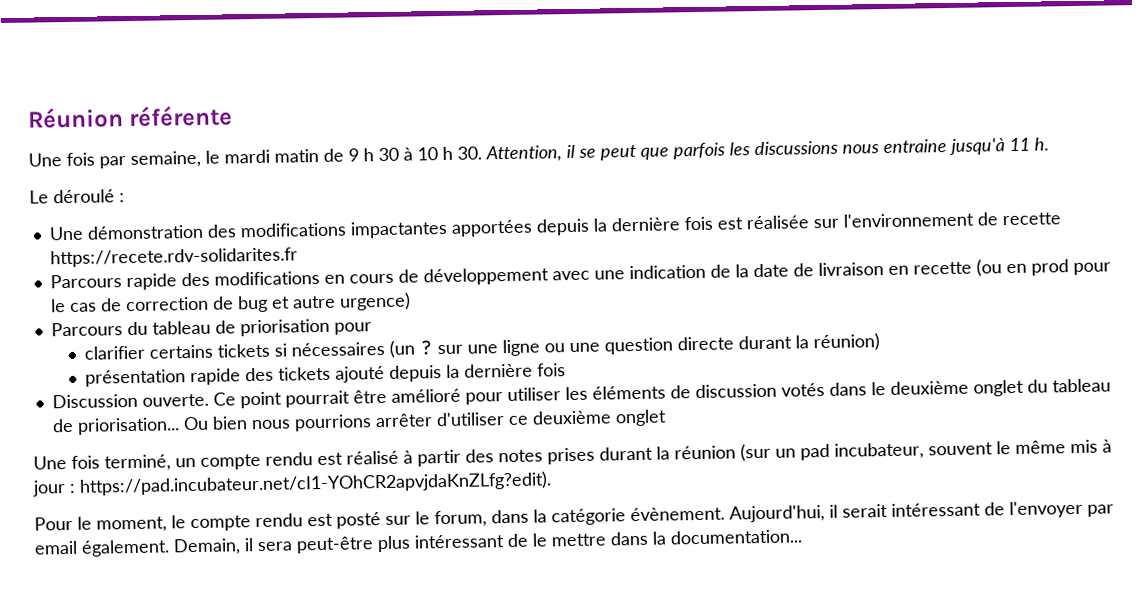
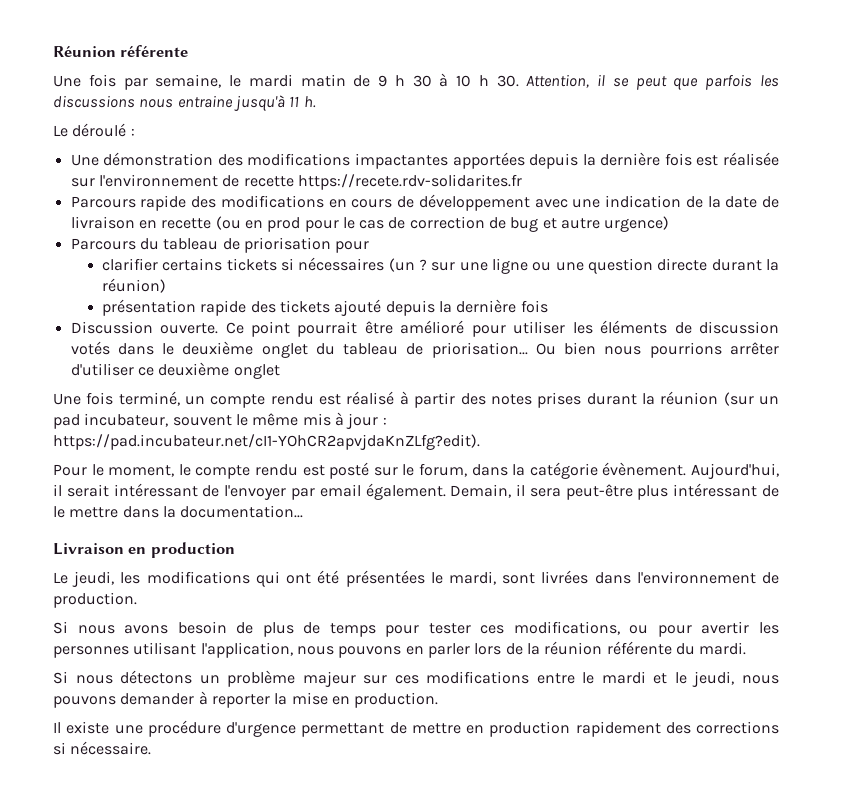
(802, 537) none -> [53,542,235,558] [53,570,779,587] [53,592,137,608] [53,621,779,637] [53,641,747,658] [53,670,779,687] [53,691,439,708] [53,720,779,737] [53,741,152,755] // Livraison en production // Le jeudi, les modifications qui ont été présentées le mardi, sont livrées dans l'environnement de production. // Si nous avons besoin de plus de temps pour tester ces modifications, ou pour avertir les personnes utilisant l'application, nous pouvons en parler lors de la réunion référente du mardi. // Si nous détectons un problème majeur sur ces modifications entre le mardi et le jeudi, nous pouvons demander à reporter la mise en production. // Il existe une procédure d'urgence permettant de mettre en production rapidement des corrections si nécessaire.

